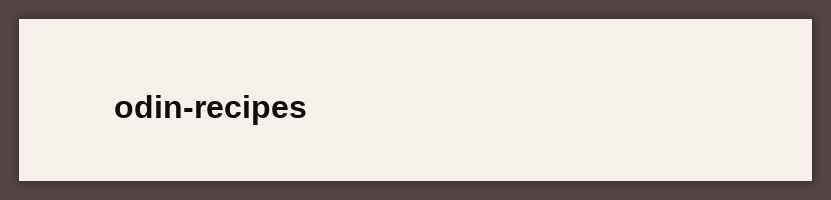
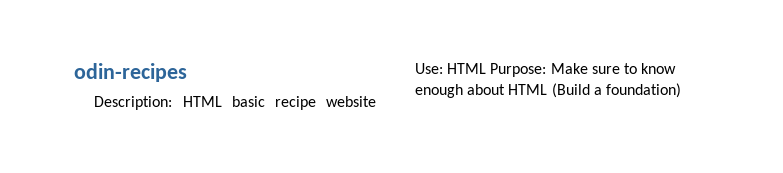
(307, 110) none -> [94,96,376,110] [415,63,677,77] [415,83,681,98] // Description: HTML basic recipe website Use: HTML Purpose: Make sure to know enough about HTML (Build a foundation)

